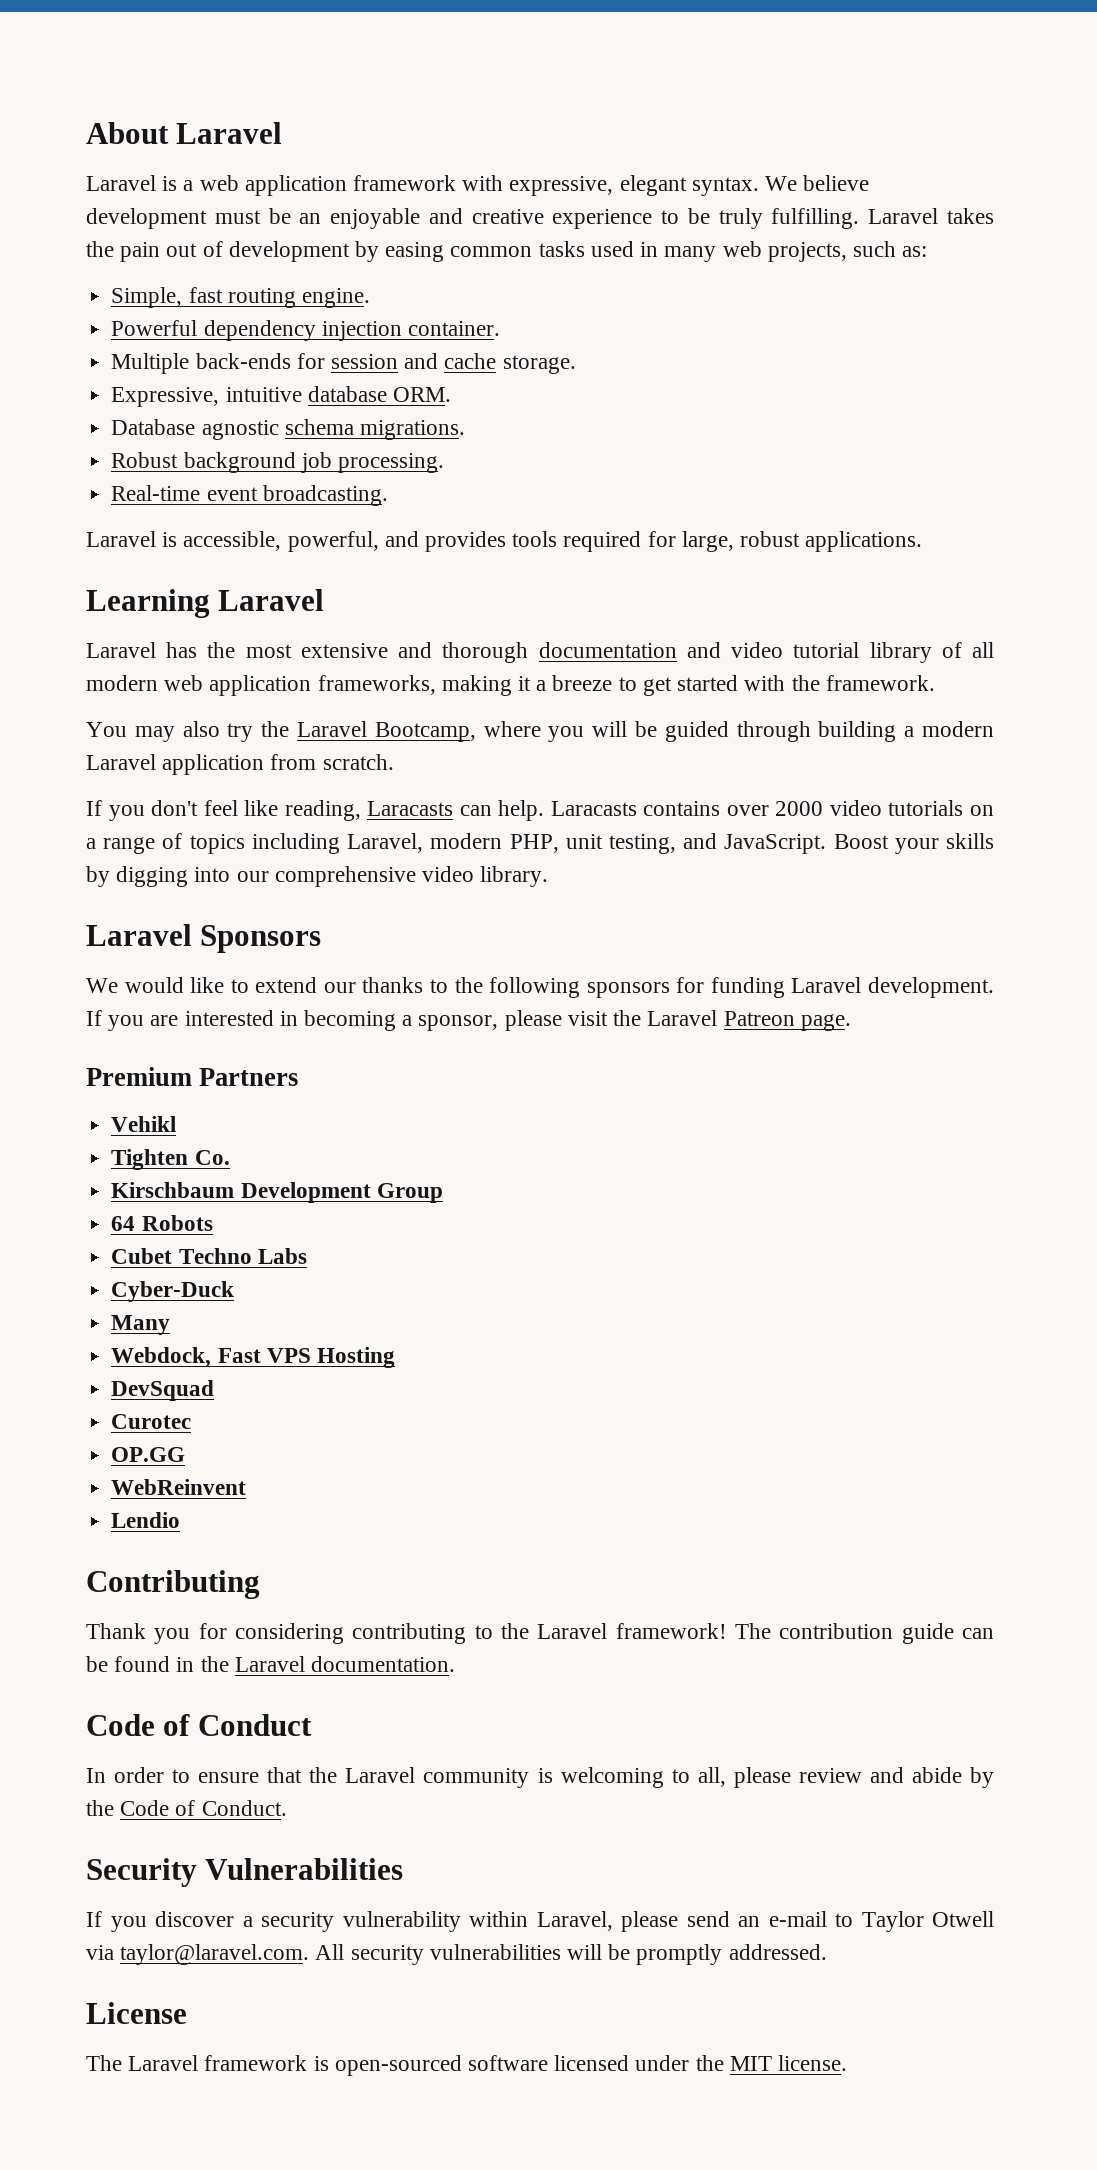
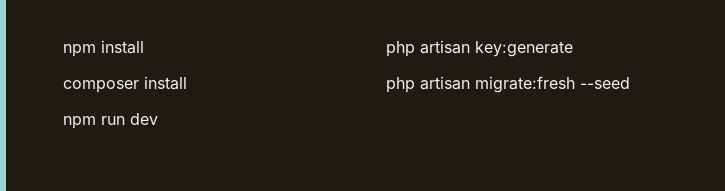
[86,122,283,144] [86,175,870,196] [86,208,994,229] [86,241,928,262] [111,287,370,308] [111,320,500,341] [111,353,576,374] [111,386,451,407] [111,419,465,440] [111,452,444,473] [111,485,388,506] [86,531,923,552] [86,589,325,618] [86,642,995,663] [86,675,935,696] [86,721,994,742] [86,754,394,775] [86,800,994,821] [86,833,994,854] [86,866,549,887] [86,924,322,953] [86,977,994,998] [86,1010,851,1031] [86,1067,299,1086] [111,1116,177,1132] [111,1149,230,1170] [111,1182,443,1203] [111,1215,213,1231] [111,1248,307,1264] [111,1281,235,1302] [111,1315,171,1335] [111,1347,395,1368] [111,1380,215,1401] [111,1414,192,1429] [111,1447,186,1462] [111,1479,247,1495] [111,1512,181,1528] [86,1570,260,1599] [86,1623,995,1644] [86,1656,456,1672] [86,1714,312,1736] [86,1767,994,1788] [86,1800,287,1816] [86,1858,404,1887] [86,1911,994,1932] [86,1944,827,1965] [86,2002,187,2024] [86,2055,848,2076] About Laravel // Laravel is a web application framework with expressive, elegant syntax. We believe development must be an enjoyable and creative experience to be truly fulfilling. Laravel takes the pain out of development by easing common tasks used in many web projects, such as: // Simple, fast routing engine. // Powerful dependency injection container. // Multiple back-ends for session and cache storage. // Expressive, intuitive database ORM. // Database agnostic schema migrations. // Robust background job processing. // Real-time event broadcasting. // Laravel is accessible, powerful, and provides tools required for large, robust applications. // Learning Laravel // Laravel has the most extensive and thorough documentation and video tutorial library of all modern web application frameworks, making it a breeze to get started with the framework. // You may also try the Laravel Bootcamp, where you will be guided through building a modern Laravel application from scratch. // If you don't feel like reading, Laracasts can help. Laracasts contains over 2000 video tutorials on a range of topics including Laravel, modern PHP, unit testing, and JavaScript. Boost your skills by digging into our comprehensive video library. // Laravel Sponsors // We would like to extend our thanks to the following sponsors for funding Laravel development. If you are interested in becoming a sponsor, please visit the Laravel Patreon page. // Premium Partners // Vehikl // Tighten Co. // Kirschbaum Development Group // 64 Robots // Cubet Techno Labs // Cyber-Duck // Many // Webdock, Fast VPS Hosting // DevSquad // Curotec // OP.GG // WebReinvent // Lendio // Contributing // Thank you for considering contributing to the Laravel framework! The contribution guide can be found in the Laravel documentation. // Code of Conduct // In order to ensure that the Laravel community is welcoming to all, please review and abide by the Code of Conduct. // Security Vulnerabilities // If you discover a security vulnerability within Laravel, please send an e-mail to Taylor Otwell via taylor@laravel.com. All security vulnerabilities will be promptly addressed. // License // The Laravel framework is open-sourced software licensed under the MIT license. -> [63,40,144,57] [63,76,187,93] [63,113,158,129] [386,40,573,57] [386,76,630,93] npm install // composer install // npm run dev // php artisan key:generate // php artisan migrate:fresh --seed

